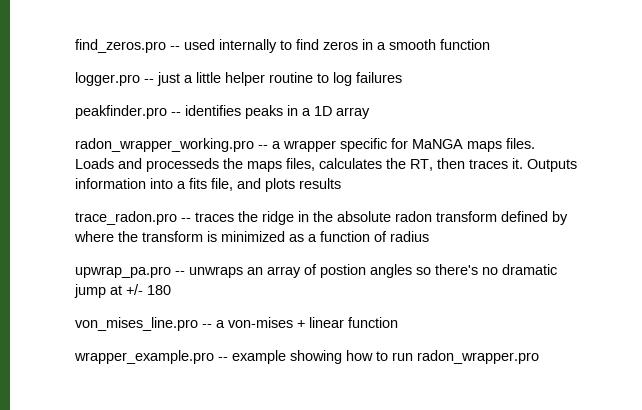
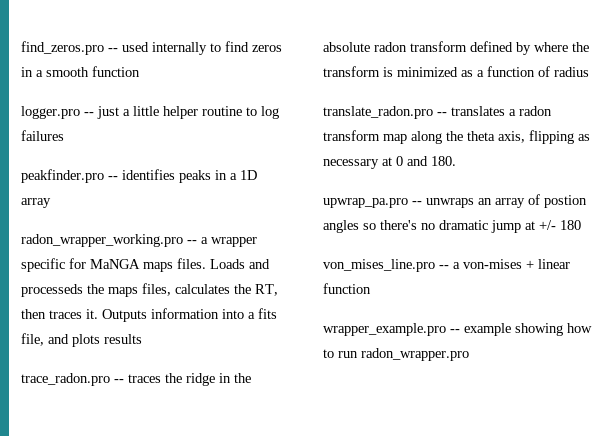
(429, 236) none -> [323,106,552,119] [323,130,590,144] [323,156,456,169] // translate_radon.pro -- translates a radon transform map along the theta axis, flipping as necessary at 0 and 180.

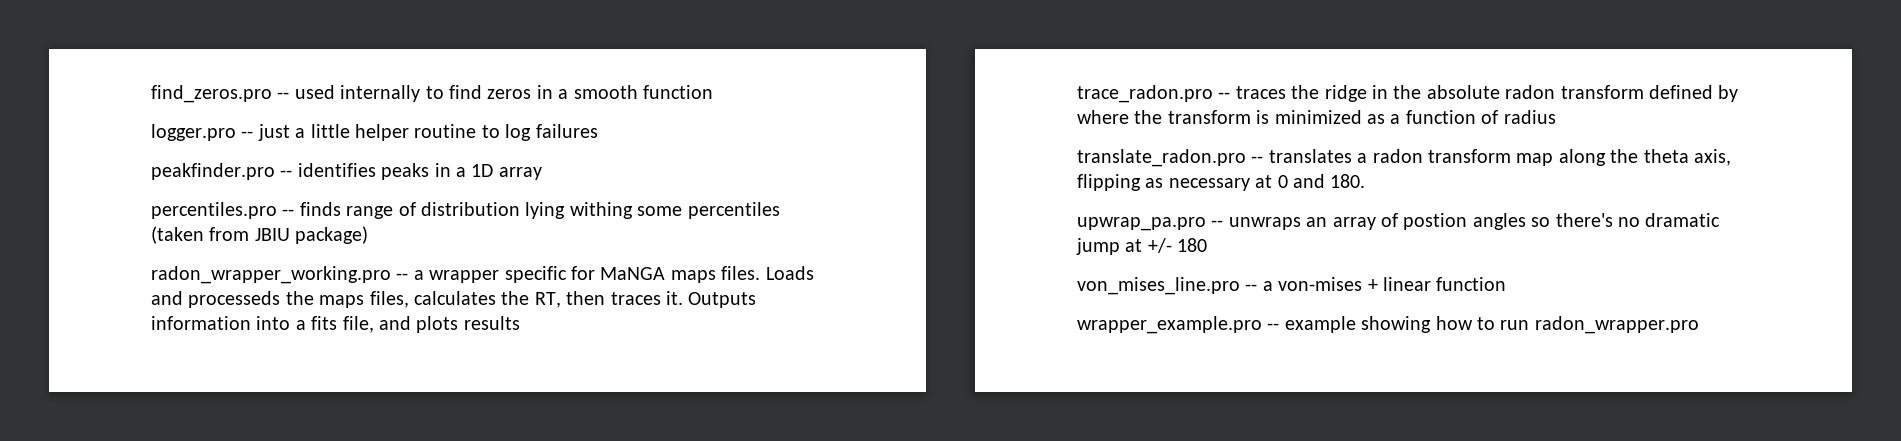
(51, 203) none -> [151,202,780,219] [151,226,369,244] // percentiles.pro -- finds range of distribution lying withing some percentiles (taken from JBIU package)

